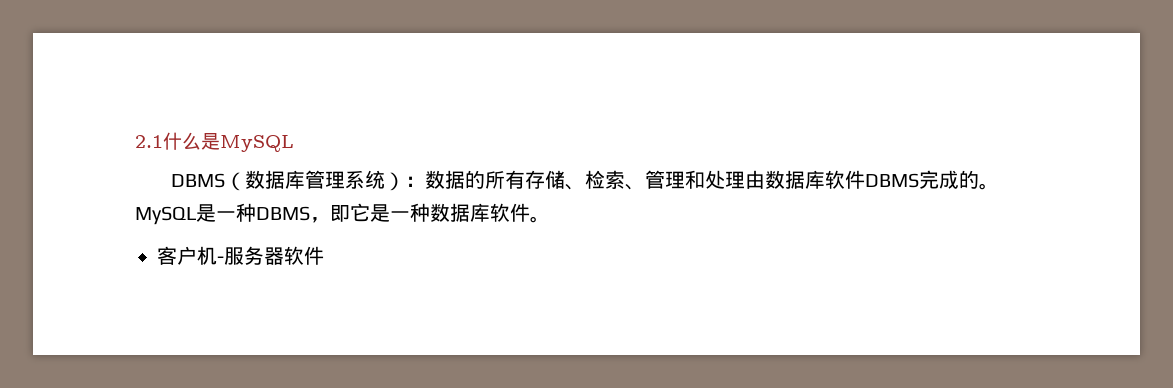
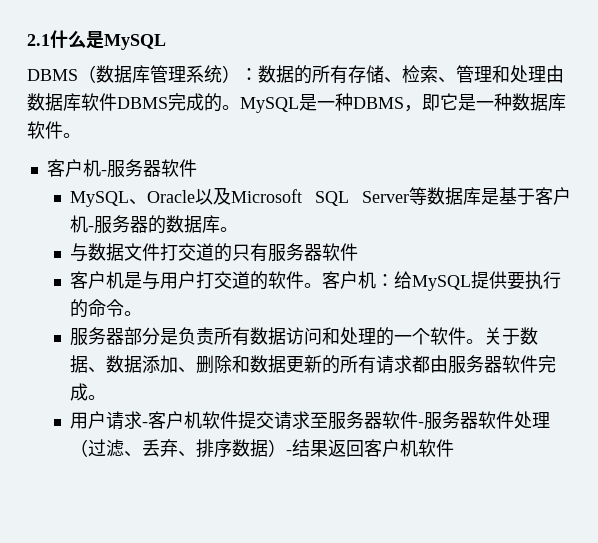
(324, 255) none -> [70,187,571,207] [70,215,239,234] [70,243,359,262] [70,271,562,291] [70,299,143,318] [70,327,539,346] [70,355,557,374] [70,383,107,401] [70,411,551,430] [70,439,455,458] // MySQL、Oracle以及Microsoft SQL Server等数据库是基于客户机-服务器的数据库。 // 与数据文件打交道的只有服务器软件 // 客户机是与用户打交道的软件。客户机：给MySQL提供要执行的命令。 // 服务器部分是负责所有数据访问和处理的一个软件。关于数据、数据添加、删除和数据更新的所有请求都由服务器软件完成。 // 用户请求-客户机软件提交请求至服务器软件-服务器软件处理（过滤、丢弃、排序数据）-结果返回客户机软件

